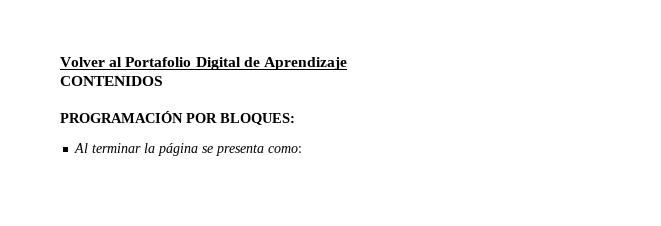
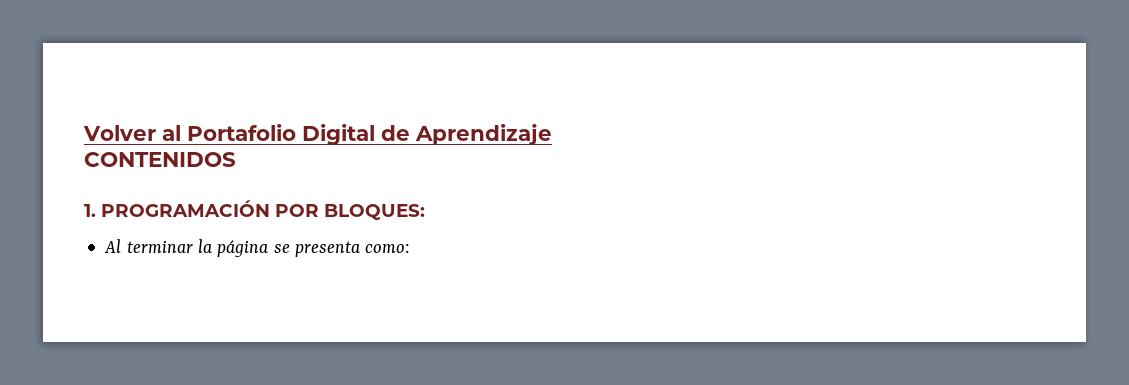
(163, 81) none -> [84,204,96,217] 1.

